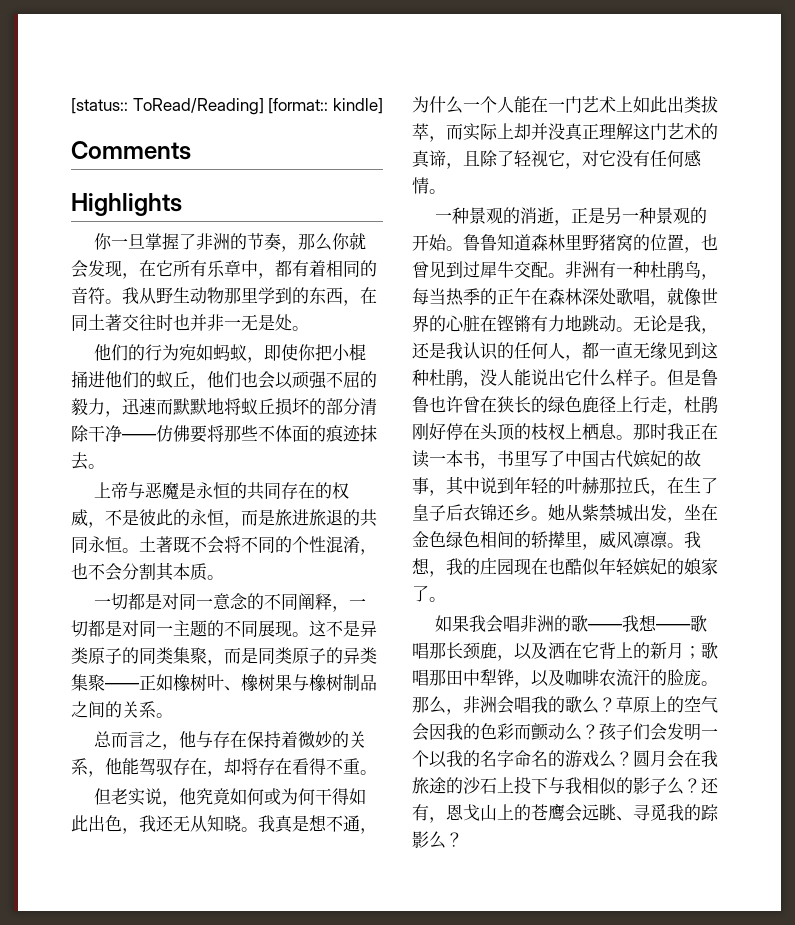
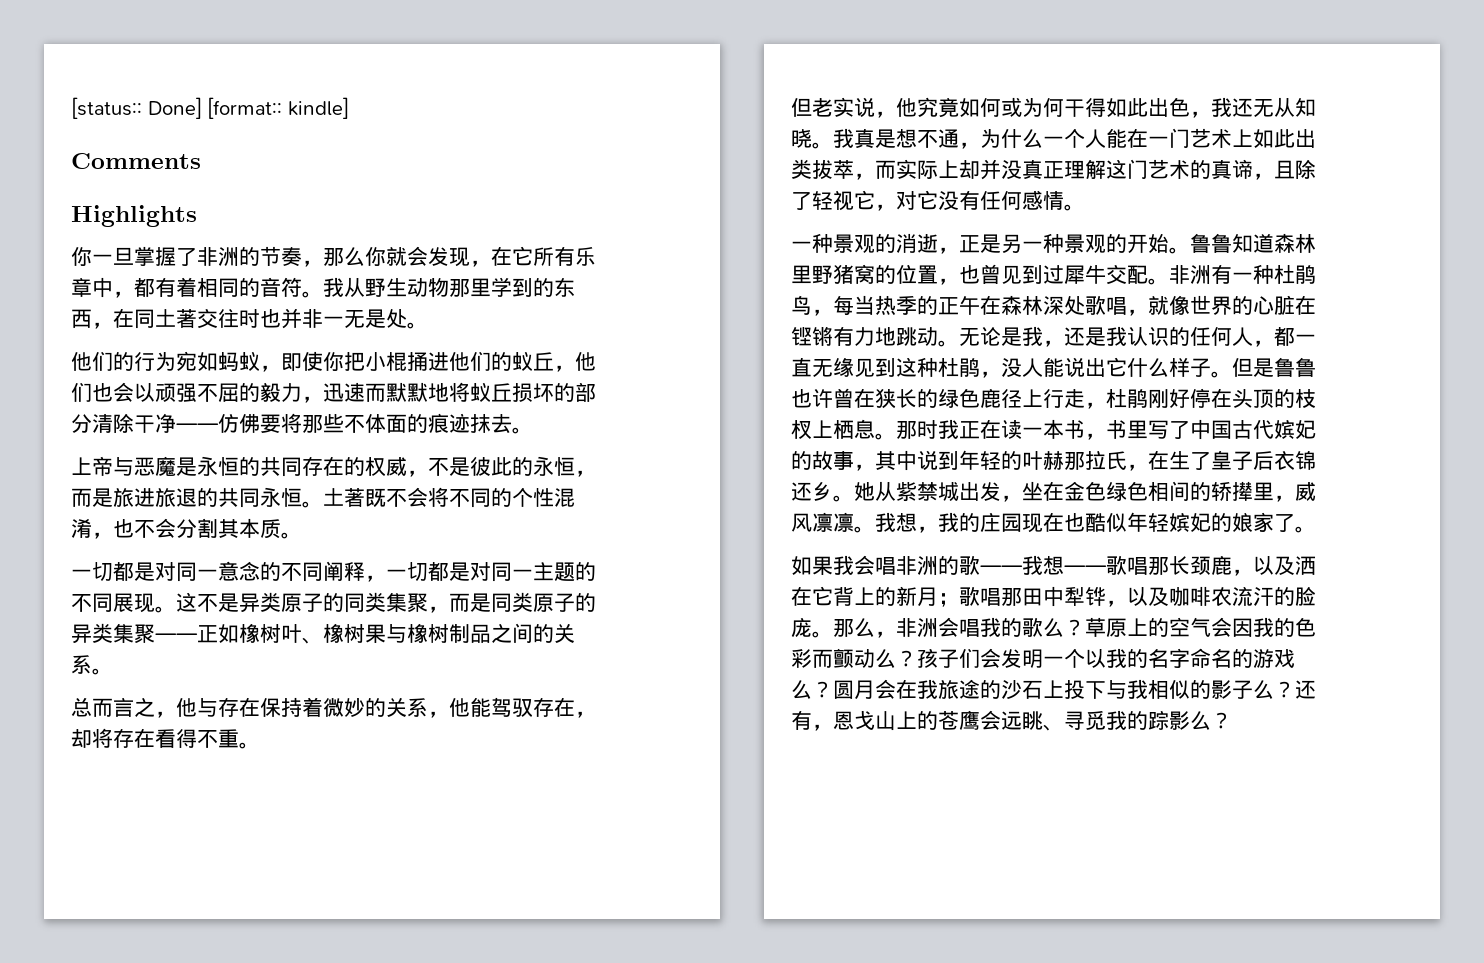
[132,98,264,115] ToRead/Reading] -> [147,97,202,119] Done]

